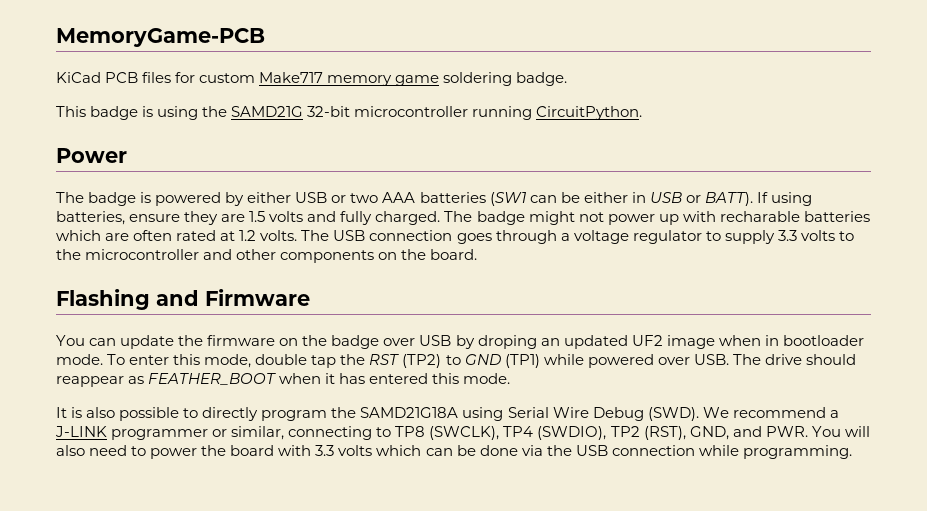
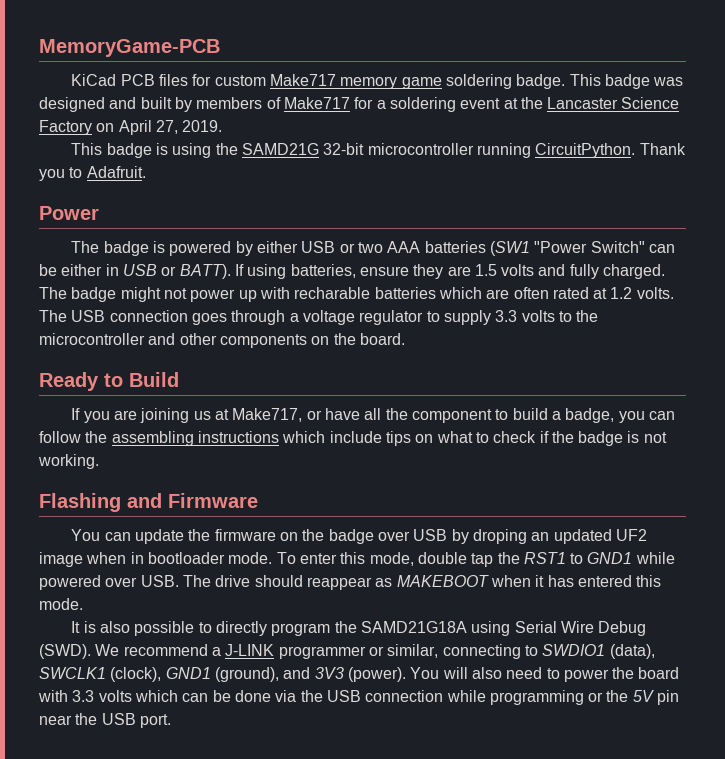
(568, 79) none -> [569,74,684,89] [39,97,680,112] [39,120,223,135] This badge was designed and built by members of Make717 for a soldering event at the Lancaster Science Factory on April 27, 2019.
(643, 113) none -> [639,143,686,155] [39,166,146,181] Thank you to Adafruit.
(526, 199) none -> [534,241,645,253] "Power Switch"
(478, 254) none -> [39,372,179,391] [71,408,675,423] [39,431,667,446] [38,454,99,469] // Ready to Build // If you are joining us at Make717, or have all the component to build a badge, you can follow the assembling instructions which include tips on what to check if the badge is not working.
[369,354,540,368] RST (TP2) to GND (TP1) -> [523,552,633,564] RST1 to GND1
[148,373,277,385] FEATHER_BOOT -> [396,575,489,587] MAKEBOOT
[395,426,808,440] TP8 (SWCLK), TP4 (SWDIO), TP2 (RST), GND, and PWR. -> [542,644,655,659] [39,667,406,682] SWDIO1 (data), SWCLK1 (clock), GND1 (ground), and 3V3 (power).
[742,445,852,459] programming. -> [489,690,680,705] [39,713,171,728] programming or the 5V pin near the USB port.

